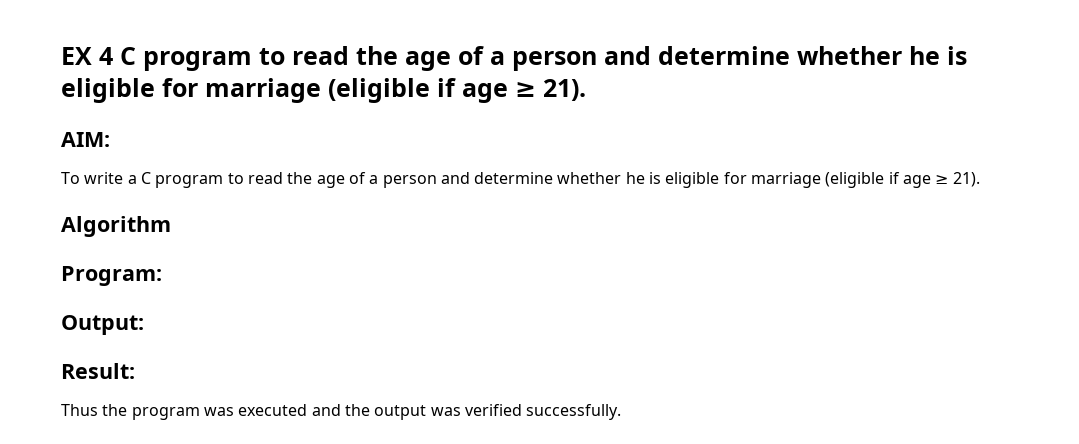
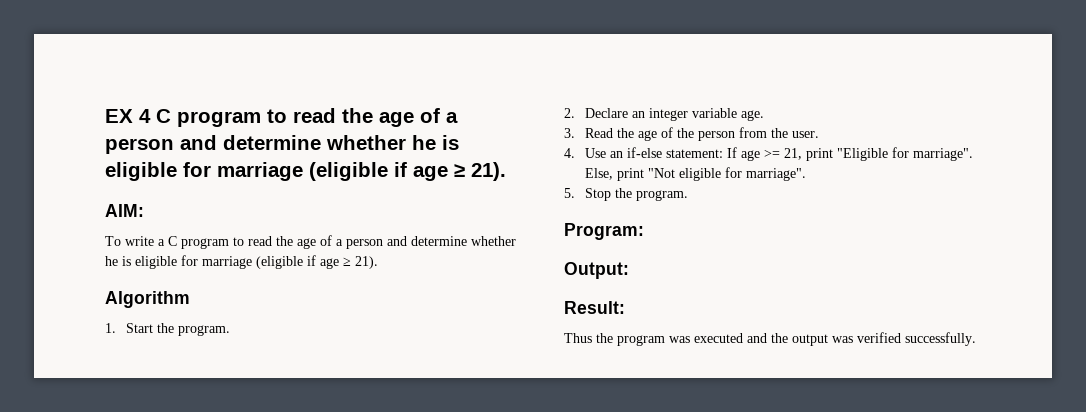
(171, 226) none -> [105,323,230,336] [564,108,764,121] [564,127,819,141] [564,147,973,161] [584,167,806,181] [564,188,688,201] // 1. Start the program. // 2. Declare an integer variable age. // 3. Read the age of the person from the user. // 4. Use an if-else statement: If age >= 21, print "Eligible for marriage". Else, print "Not eligible for marriage". // 5. Stop the program.

